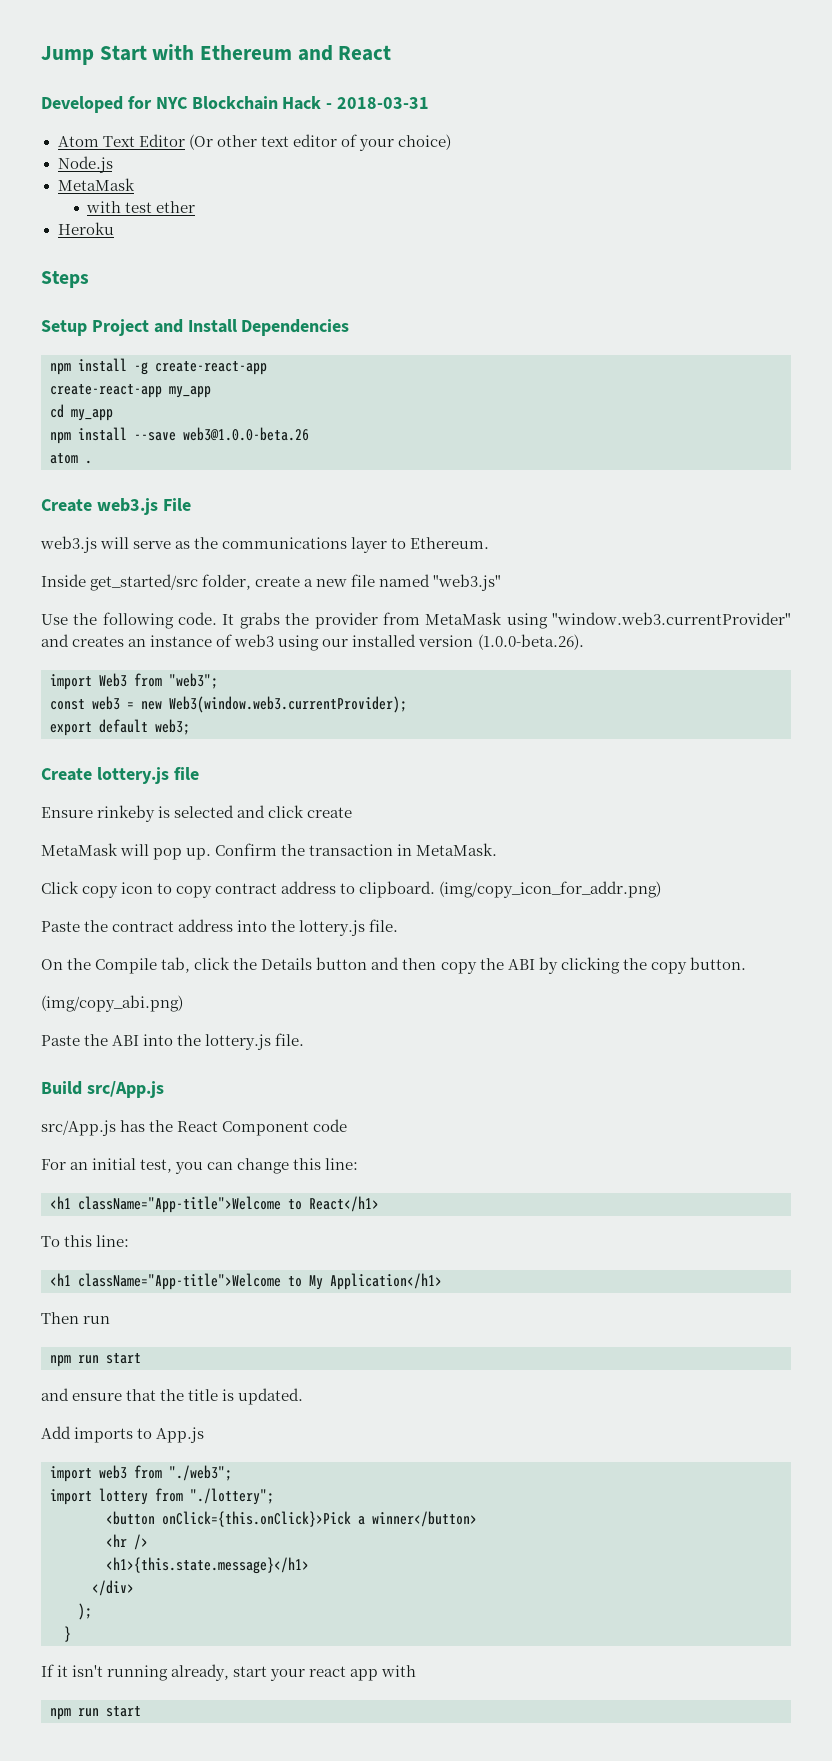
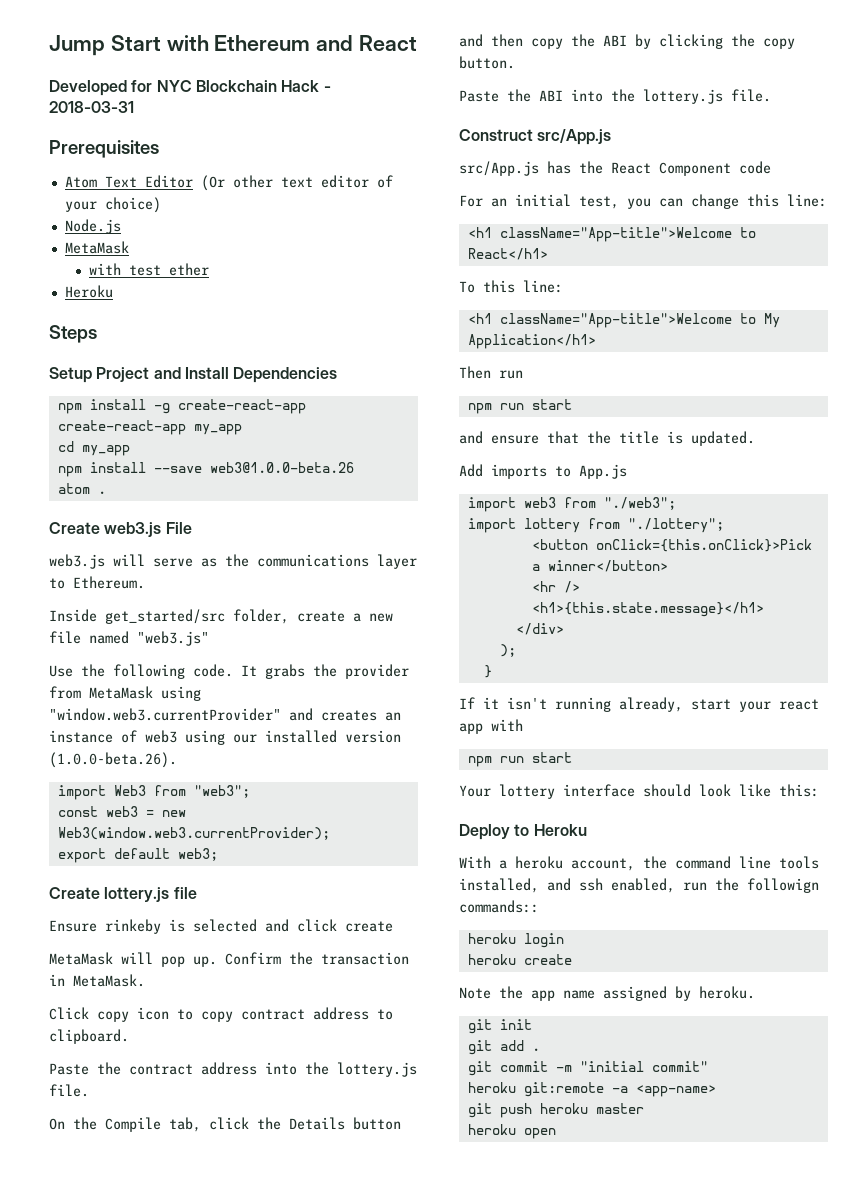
(430, 103) none -> [49,140,159,158] // Prerequisites
[439,881,662,898] (img/copy_icon_for_addr.png) -> (129, 1036) none
[41,995,183,1012] // (img/copy_abi.png) -> (515, 62) none
[41,1081,82,1095] Build -> [459,129,533,141] Construct
(141, 1711) none -> [459,784,819,799] [459,824,587,840] [459,856,819,871] [459,878,819,893] [459,900,539,913] [467,933,564,948] [467,954,572,965] [459,986,755,1001] [467,1019,532,1034] [467,1040,540,1055] [467,1061,708,1076] [467,1082,716,1097] [467,1103,644,1118] [467,1124,556,1139] // Your lottery interface should look like this: // Deploy to Heroku // With a heroku account, the command line tools installed, and ssh enabled, run the followign commands:: // heroku login // heroku create // Note the app name assigned by heroku. // git init // git add . // git commit -m "initial commit" // heroku git:remote -a <app-name> // git push heroku master // heroku open

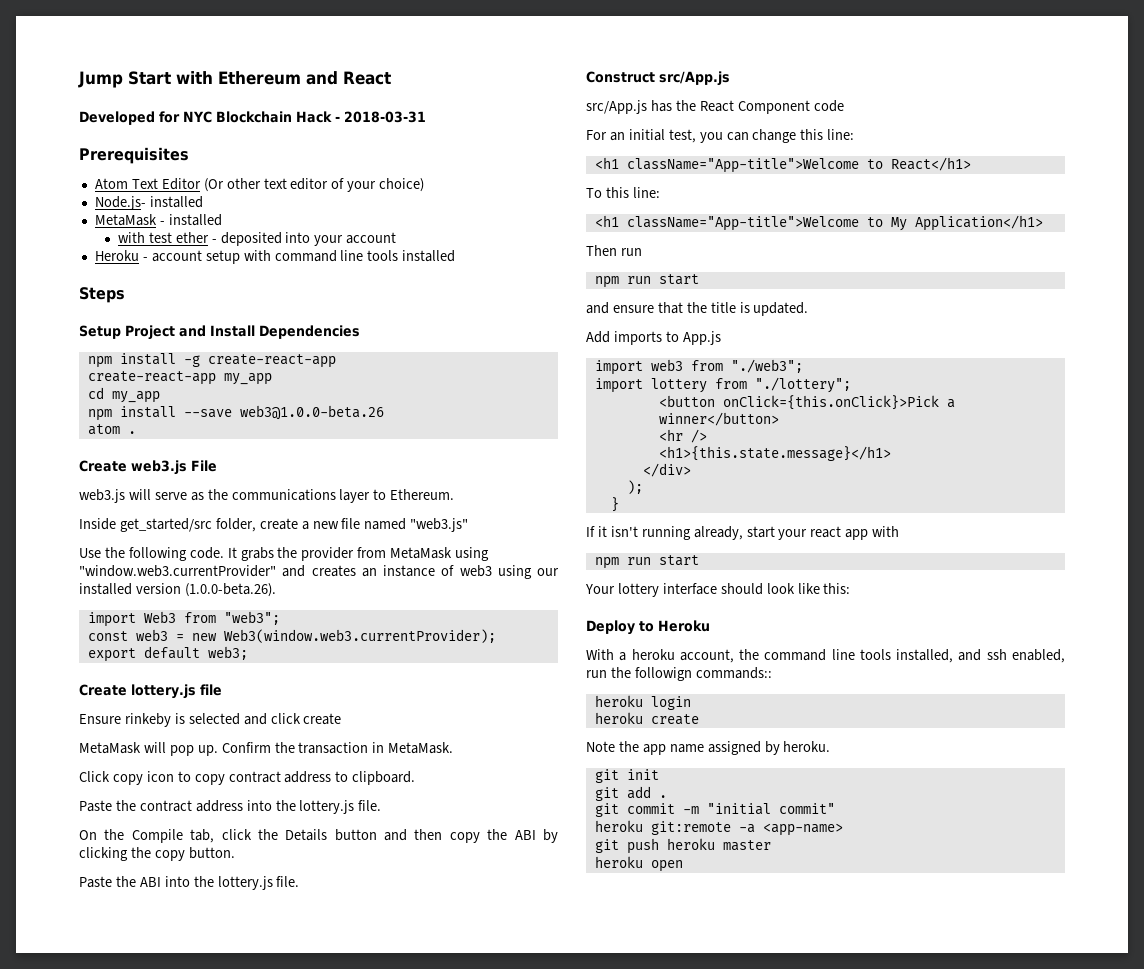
[64,219,121,234] [64,241,129,254] Node.js // MetaMask -> [94,196,203,210] [94,214,222,226] Node.js- installed // MetaMask - installed
[64,285,113,298] // Heroku -> [211,232,397,246] [94,250,456,264] - deposited into your account // Heroku - account setup with command line tools installed

